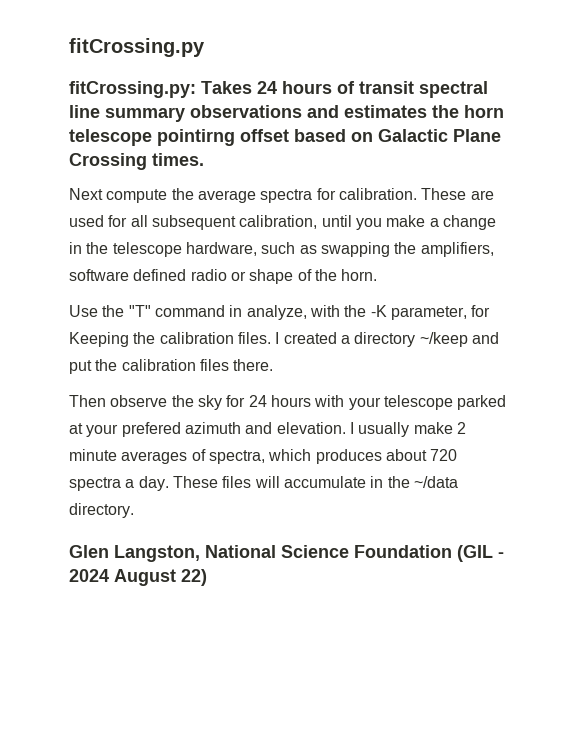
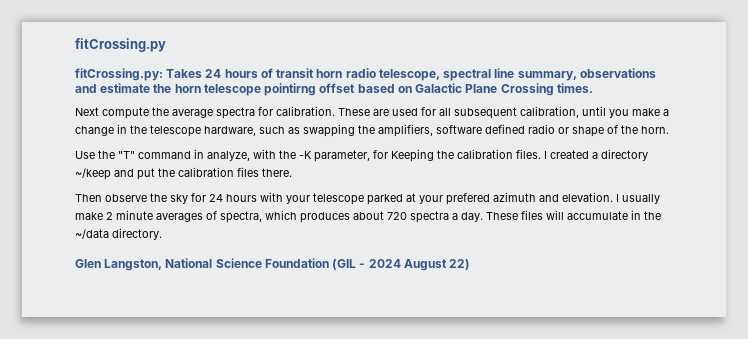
(414, 87) none -> [316,68,440,81] horn radio telescope,
[105,107,185,122] summary -> [517,71,577,81] summary,
[344,105,427,118] estimates -> [100,83,151,93] estimate

